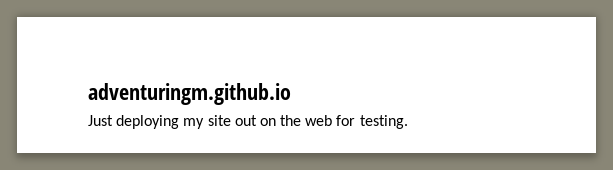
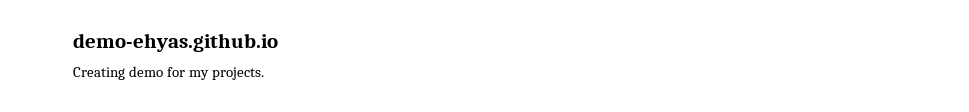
[88,83,291,105] [88,115,408,129] adventuringm.github.io // Just deploying my site out on the web for testing. -> [73,33,278,52] [73,66,264,80] demo-ehyas.github.io // Creating demo for my projects.

